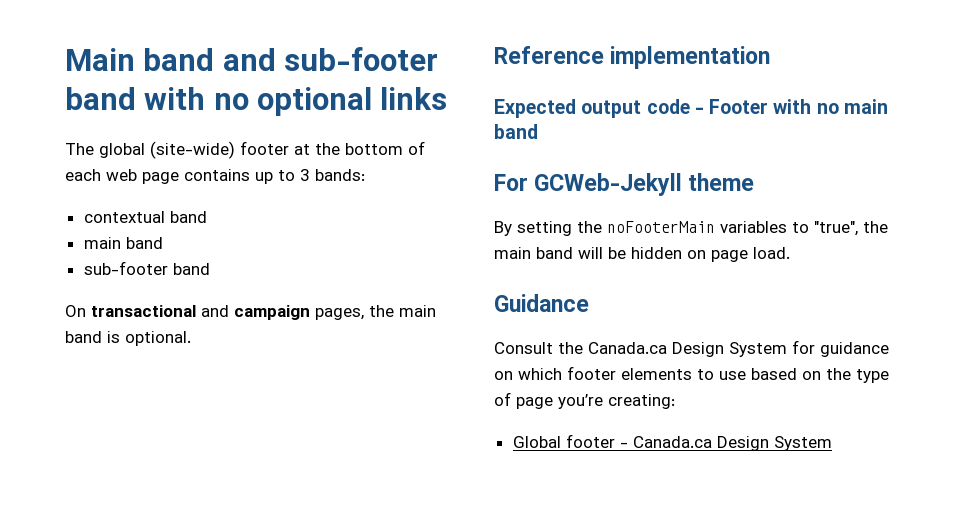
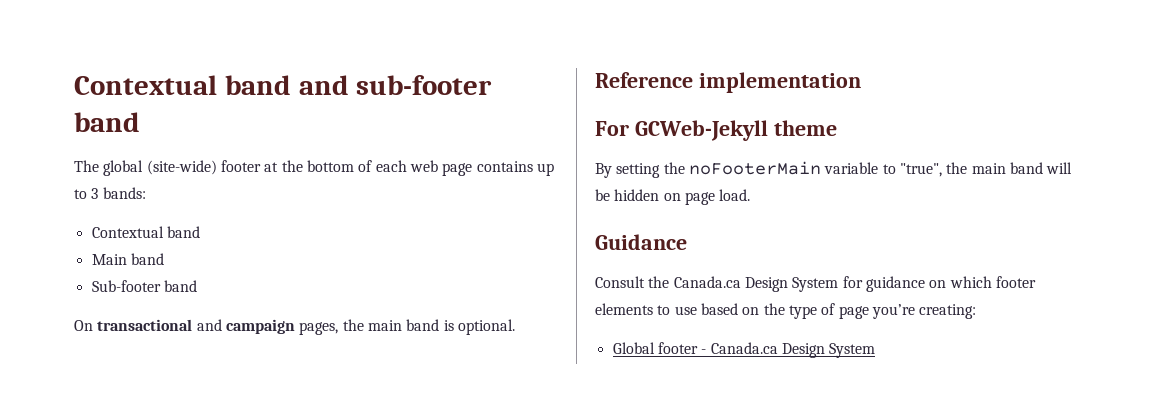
[65,48,135,71] Main -> [74,75,217,95] Contextual
[144,87,448,116] with no optional links -> (140, 122) none
[83,211,207,223] [83,237,163,249] [83,261,168,275] contextual band // main band // sub-footer -> [91,226,200,238] [91,253,164,265] [91,280,161,292] Contextual band // Main band // Sub-footer
[494,99,888,118] [494,124,538,139] // Expected output code - Footer with no main band -> (861, 82) none
[720,221,787,233] variables -> [824,162,879,174] variable

